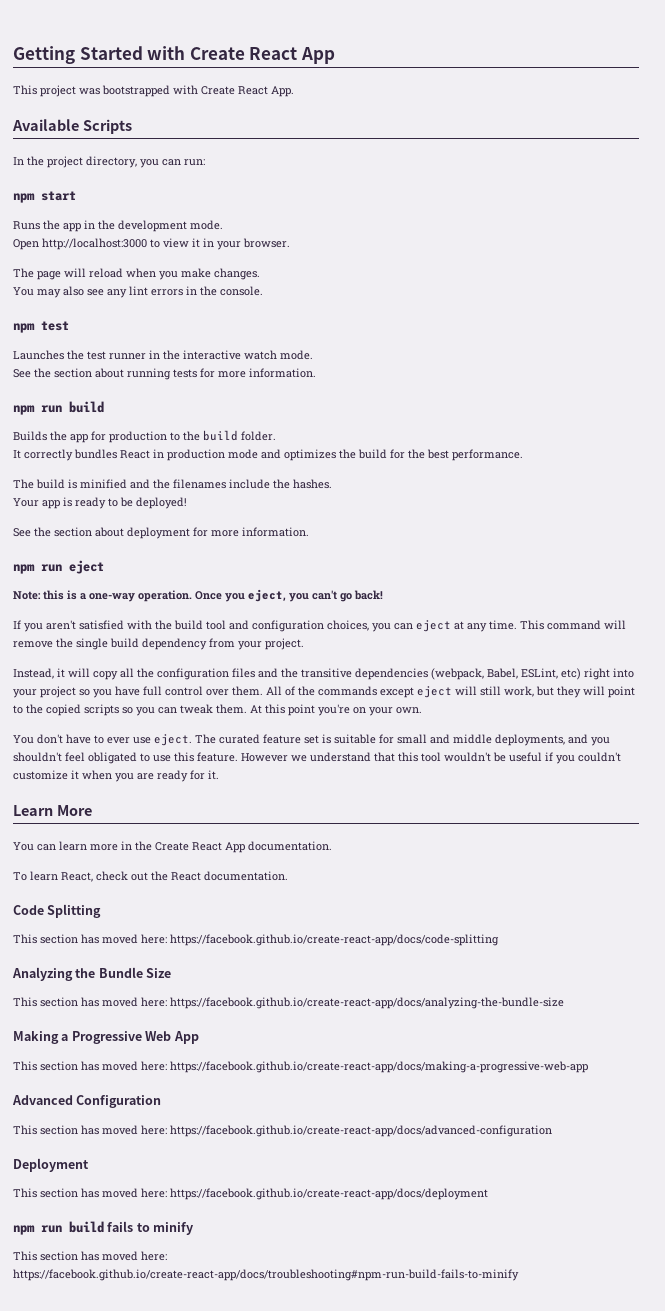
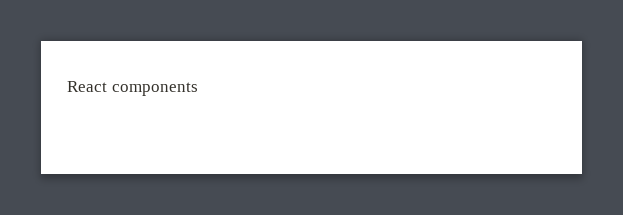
[13,46,335,64] [13,85,294,97] [12,119,132,134] [13,156,205,168] [13,191,76,203] [13,220,223,232] [13,238,290,250] [13,268,260,280] [13,286,263,298] [13,321,69,333] [13,350,313,360] [13,368,316,380] [13,401,104,415] [13,430,276,443] [13,449,523,461] [13,479,332,489] [13,497,187,509] [13,527,309,539] [13,560,104,574] [13,589,383,602] [13,620,626,632] [13,638,304,650] [13,668,634,680] [13,686,635,698] [13,704,422,716] [13,734,610,746] [13,752,621,764] [13,770,219,782] [13,805,92,816] [13,841,332,853] [13,871,288,882] [13,904,102,918] [13,934,499,946] [12,967,172,981] [13,997,564,1009] [13,1031,199,1044] [13,1061,588,1073] [12,1095,162,1108] [13,1125,552,1137] [13,1158,89,1172] [13,1188,488,1200] [13,1221,194,1235] [13,1251,167,1261] [13,1269,519,1281] Getting Started with Create React App // This project was bootstrapped with Create React App. // Available Scripts // In the project directory, you can run: // npm start // Runs the app in the development mode. // Open http://localhost:3000 to view it in your browser. // The page will reload when you make changes. // You may also see any lint errors in the console. // npm test // Launches the test runner in the interactive watch mode. // See the section about running tests for more information. // npm run build // Builds the app for production to the build folder. // It correctly bundles React in production mode and optimizes the build for the best performance. // The build is minified and the filenames include the hashes. // Your app is ready to be deployed! // See the section about deployment for more information. // npm run eject // Note: this is a one-way operation. Once you eject, you can't go back! // If you aren't satisfied with the build tool and configuration choices, you can eject at any time. This command will remove the single build dependency from your project. // Instead, it will copy all the configuration files and the transitive dependencies (webpack, Babel, ESLint, etc) right into your project so you have full control over them. All of the commands except eject will still work, but they will point to the copied scripts so you can tweak them. At this point you're on your own. // You don't have to ever use eject. The curated feature set is suitable for small and middle deployments, and you shouldn't feel obligated to use this feature. However we understand that this tool wouldn't be useful if you couldn't customize it when you are ready for it. // Learn More // You can learn more in the Create React App documentation. // To learn React, check out the React documentation. // Code Splitting // This section has moved here: https://facebook.github.io/create-react-app/docs/code-splitting // Analyzing the Bundle Size // This section has moved here: https://facebook.github.io/create-react-app/docs/analyzing-the-bundle-size // Making a Progressive Web App // This section has moved here: https://facebook.github.io/create-react-app/docs/making-a-progressive-web-app // Advanced Configuration // This section has moved here: https://facebook.github.io/create-react-app/docs/advanced-configuration // Deployment // This section has moved here: https://facebook.github.io/create-react-app/docs/deployment // npm run build fails to minify // This section has moved here: https://facebook.github.io/create-react-app/docs/troubleshooting#npm-run-build-fails-to-minify -> [67,81,198,96] React components

